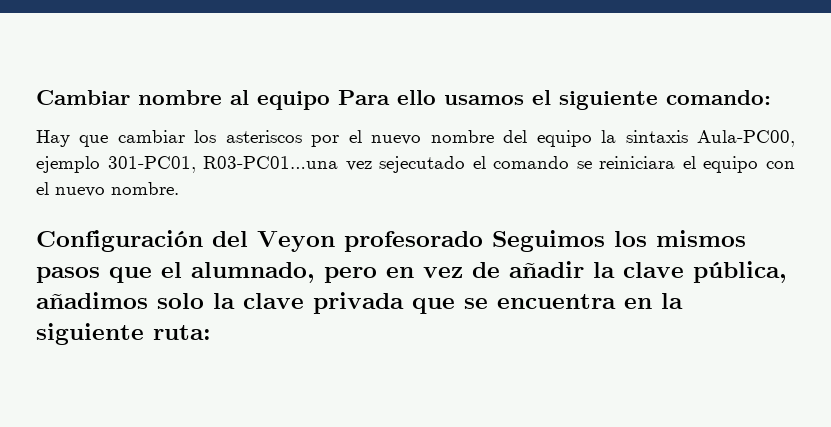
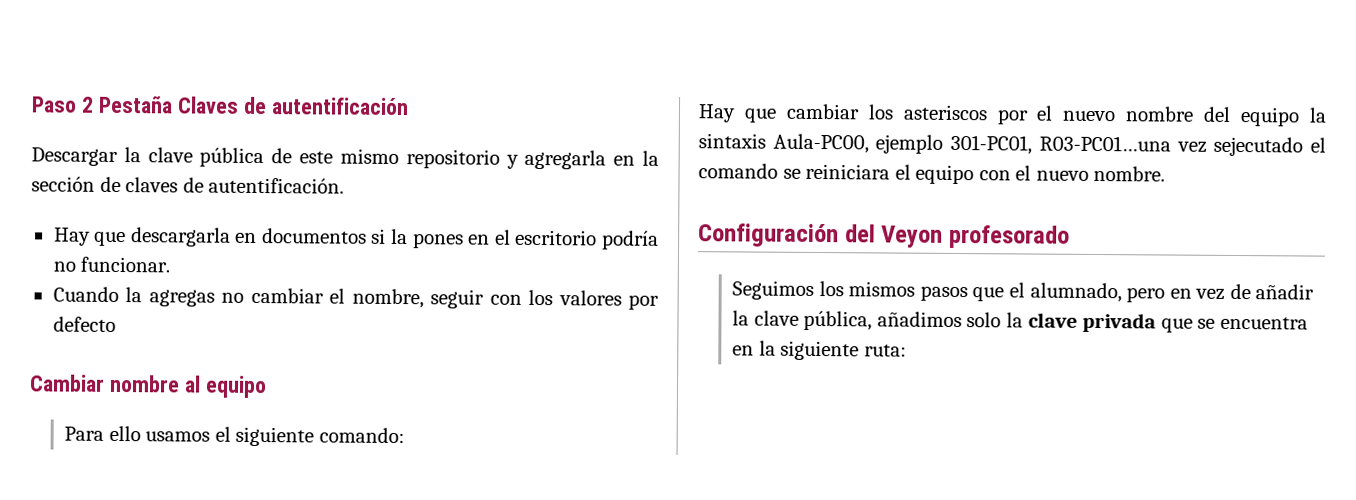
(36, 97) none -> [31,94,409,116] [31,147,659,170] [31,176,345,194] [53,227,659,250] [52,256,171,273] [52,286,659,310] [52,316,116,332] Paso 2 Pestaña Claves de autentificación // Descargar la clave pública de este mismo repositorio y agregarla en la sección de claves de autentificación. // Hay que descargarla en documentos si la pones en el escritorio podría no funcionar. // Cuando la agregas no cambiar el nombre, seguir con los valores por defecto //
(330, 100) none -> (267, 387) //
(483, 241) none -> (1070, 236) //

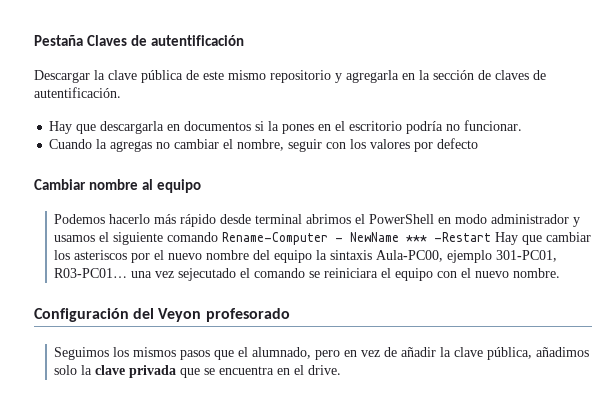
[31,96,94,113] Paso 2 -> (34, 40) none
[64,425,405,447] Para ello usamos el siguiente comando: // -> [54,214,581,227] [54,232,492,245] Podemos hacerlo más rápido desde terminal abrimos el PowerShell en modo administrador y usamos el siguiente comando Rename-Computer - NewName *** -Restart
[1038,135,1171,152] R03-PC01…una -> [54,268,153,278] R03-PC01… una
[758,340,907,361] la siguiente ruta: -> [294,365,342,375] el drive.

